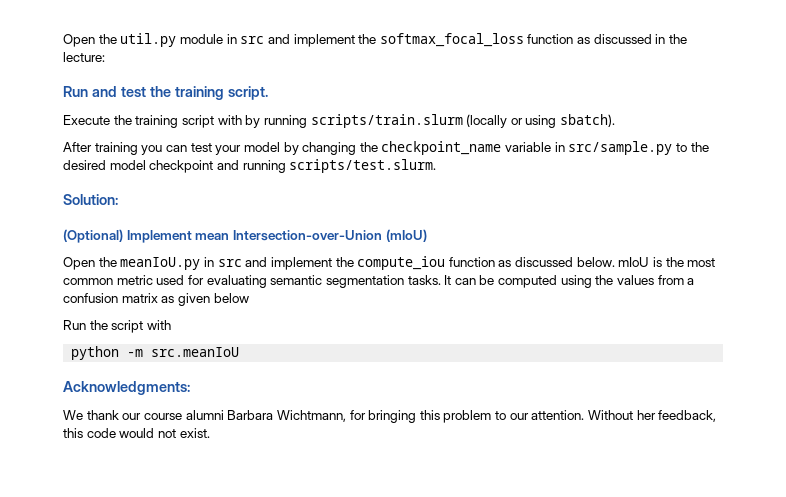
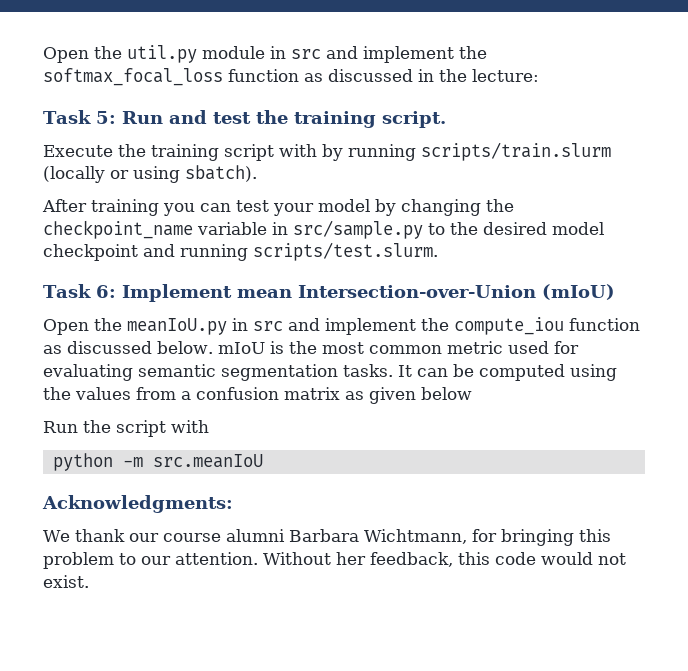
(105, 57) none -> [43,110,116,124] Task 5:
[63,194,118,205] [63,229,123,243] Solution: // (Optional) -> [43,284,116,298] Task 6:

